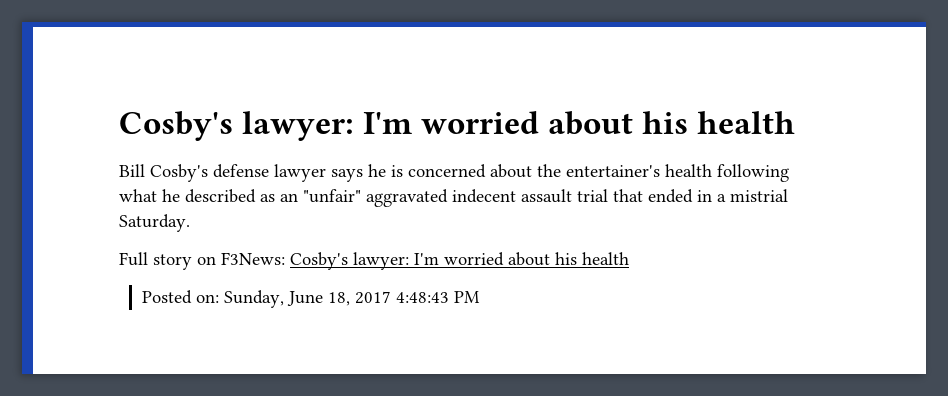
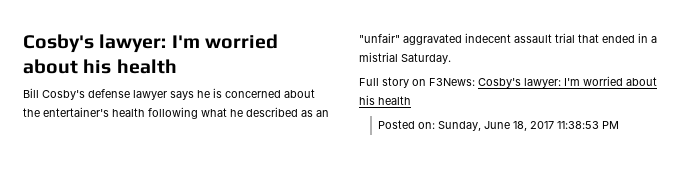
[395,292,449,303] 4:48:43 -> [556,121,599,129] 11:38:53

